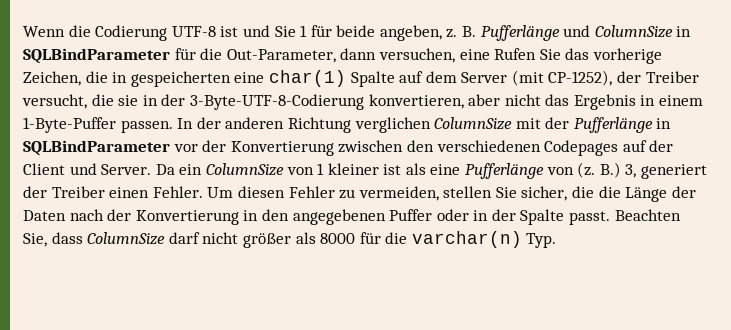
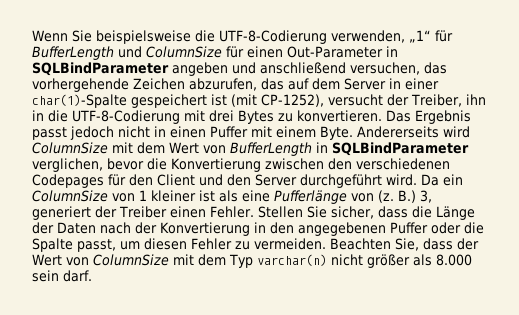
[68,25,692,41] [23,48,662,64] [23,70,699,87] [22,94,704,110] [23,117,672,133] [23,140,227,156] die Codierung UTF-8 ist und Sie 1 für beide angeben, z. B. Pufferlänge und ColumnSize in SQLBindParameter für die Out-Parameter, dann versuchen, eine Rufen Sie das vorherige Zeichen, die in gespeicherten eine char(1) Spalte auf dem Server (mit CP-1252), der Treiber versucht, die sie in der 3-Byte-UTF-8-Codierung konvertieren, aber nicht das Ergebnis in einem 1-Byte-Puffer passen. In der anderen Richtung verglichen ColumnSize mit der Pufferlänge in SQLBindParameter vor der -> [72,30,453,44] [32,46,398,60] [32,62,447,76] [32,78,439,92] [32,94,486,108] [32,110,471,124] [32,126,470,140] [32,142,469,156] [32,158,167,172] Sie beispielsweise die UTF-8-Codierung verwenden, „1“ für BufferLength und ColumnSize für einen Out-Parameter in SQLBindParameter angeben und anschließend versuchen, das vorhergehende Zeichen abzurufen, das auf dem Server in einer char(1)-Spalte gespeichert ist (mit CP-1252), versucht der Treiber, ihn in die UTF-8-Codierung mit drei Bytes zu konvertieren. Das Ergebnis passt jedoch nicht in einen Puffer mit einem Byte. Andererseits wird ColumnSize mit dem Wert von BufferLength in SQLBindParameter verglichen, bevor die
[622,140,674,152] [23,163,152,175] auf der Client und Server. -> [108,174,417,188] für den Client und den Server durchgeführt wird.
[207,186,493,201] Um diesen Fehler zu vermeiden, stellen -> [257,206,303,218] Stellen
[572,186,595,198] die -> [377,206,408,218] dass
[473,209,681,225] [23,231,557,248] in der Spalte passt. Beachten Sie, dass ColumnSize darf nicht größer als 8000 für die varchar(n) Typ. -> [464,222,484,234] [32,238,479,252] [32,254,472,268] [32,270,92,282] die Spalte passt, um diesen Fehler zu vermeiden. Beachten Sie, dass der Wert von ColumnSize mit dem Typ varchar(n) nicht größer als 8.000 sein darf.

